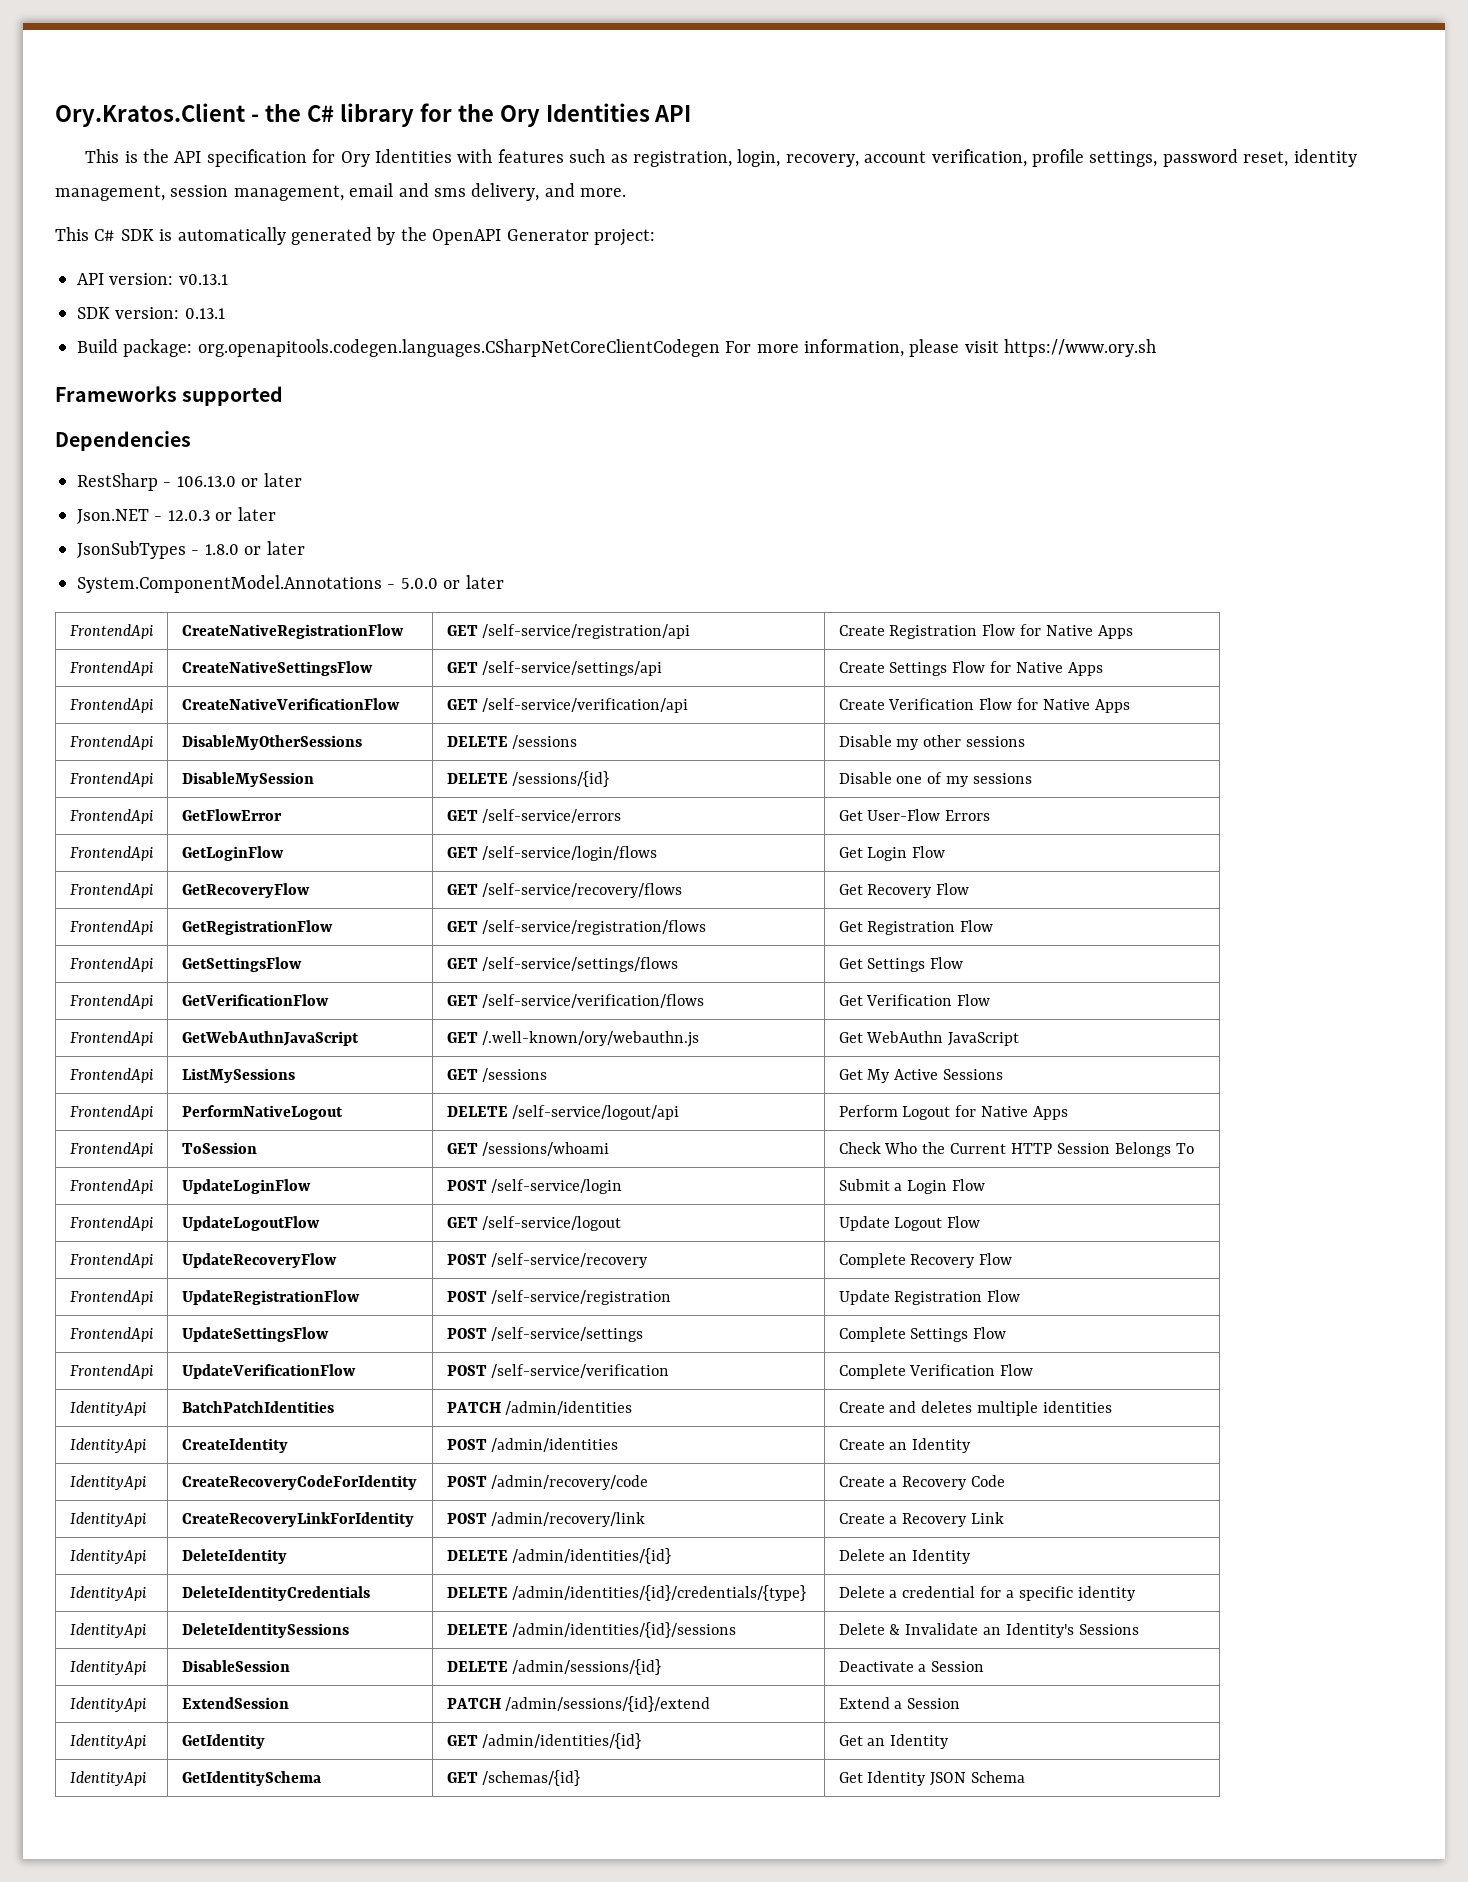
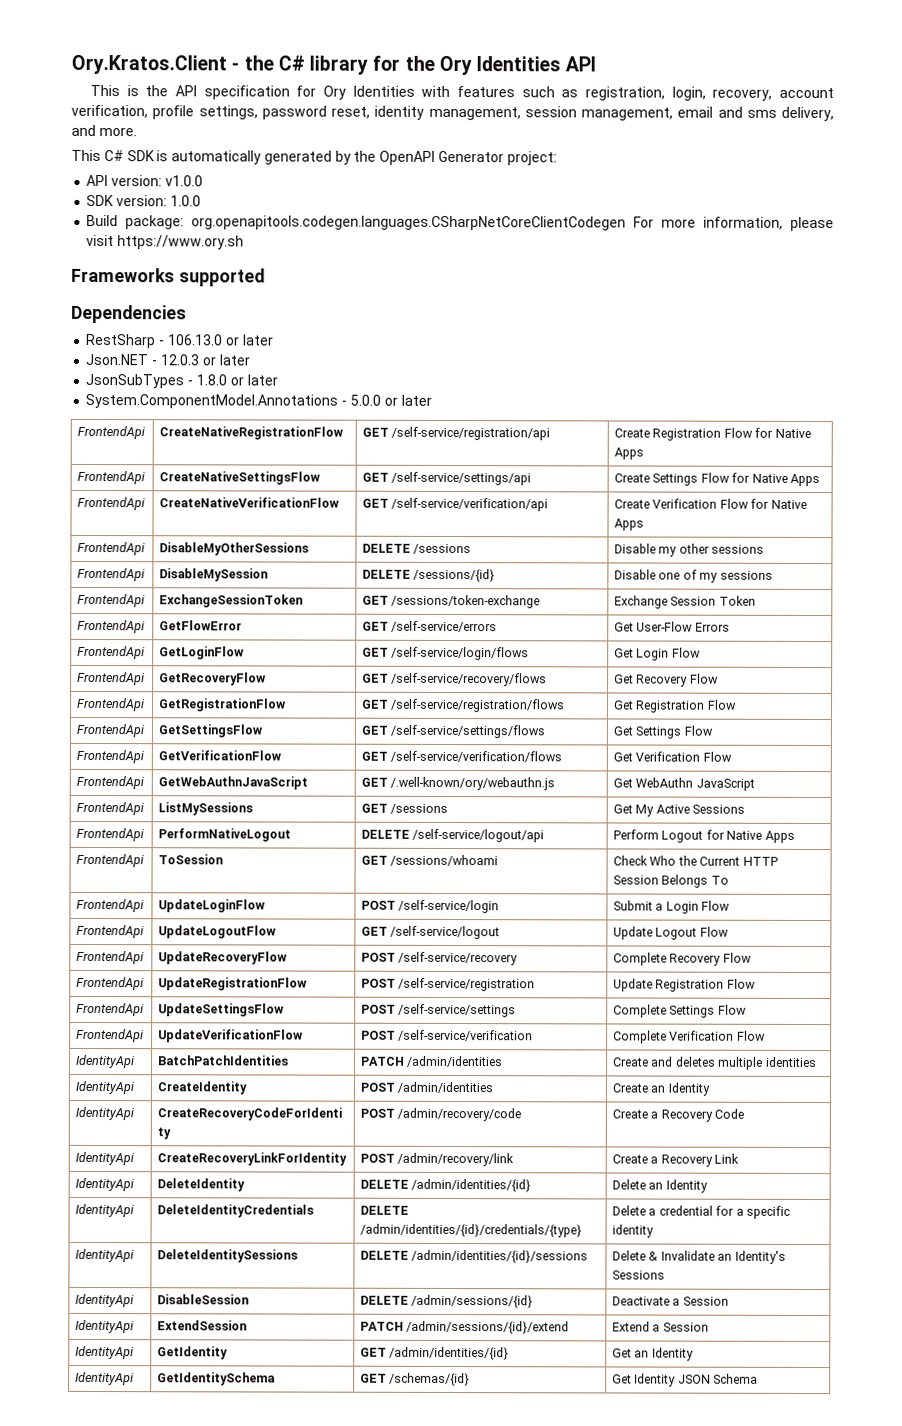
[178,274,228,285] v0.13.1 -> [164,175,203,187] v1.0.0
[184,308,225,319] 0.13.1 -> [169,195,201,207] 1.0.0
(1032, 778) none -> [77,593,146,608] [159,594,304,608] [362,594,541,609] [614,595,756,609] // FrontendApi | ExchangeSessionToken | GET /sessions/token-exchange | Exchange Session Token

